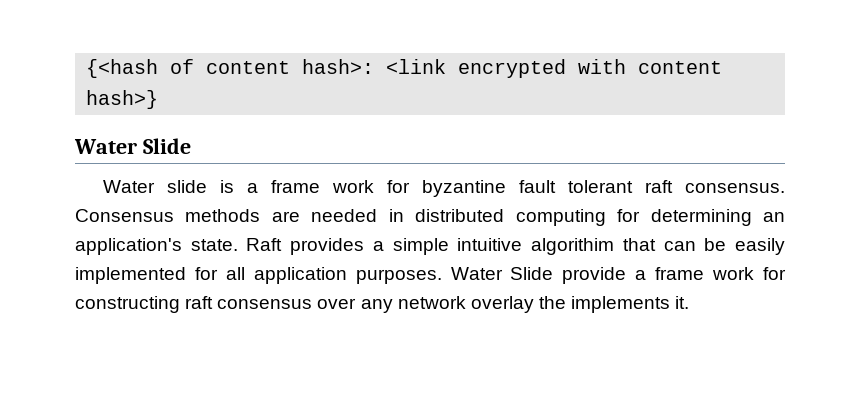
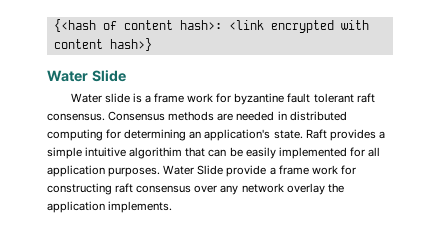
[571,296,690,313] implements it. -> [47,201,173,213] application implements.

